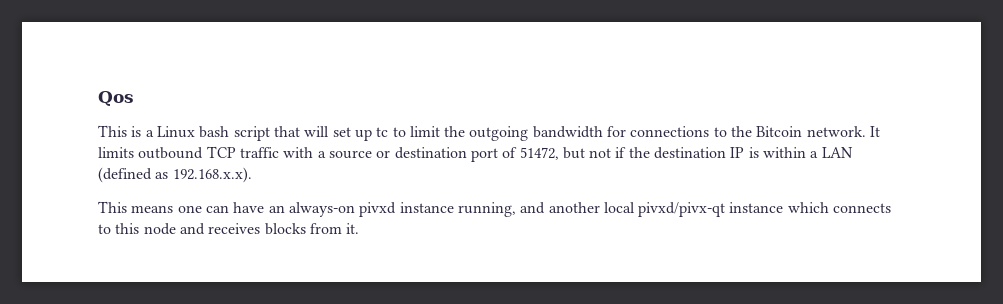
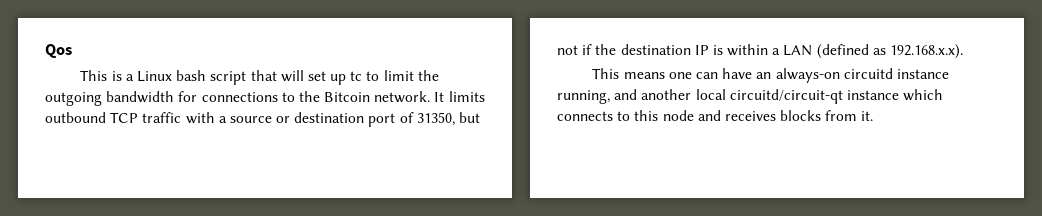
[519,147,559,160] 51472, -> [416,112,455,126] 31350,
[359,202,397,217] pivxd -> [843,68,893,79] circuitd
[638,202,726,217] pivxd/pivx-qt -> [729,89,843,104] circuitd/circuit-qt

